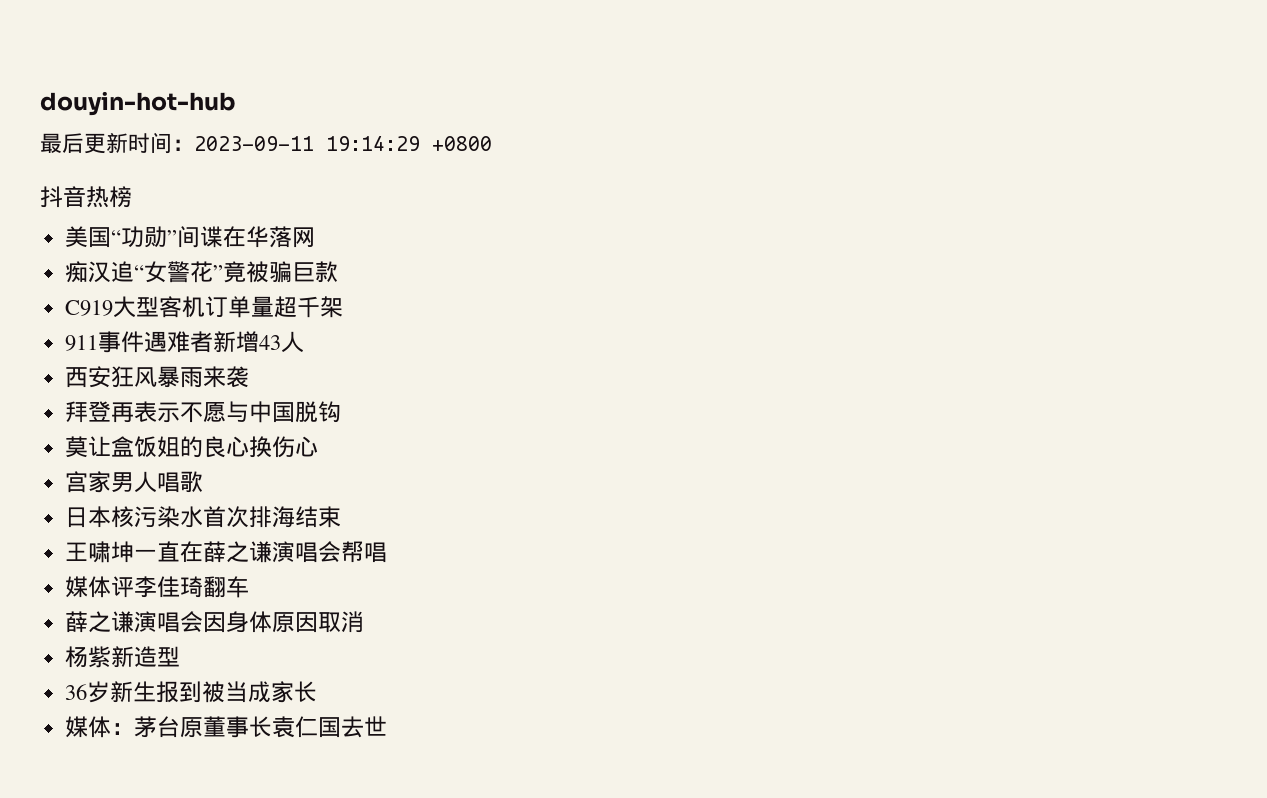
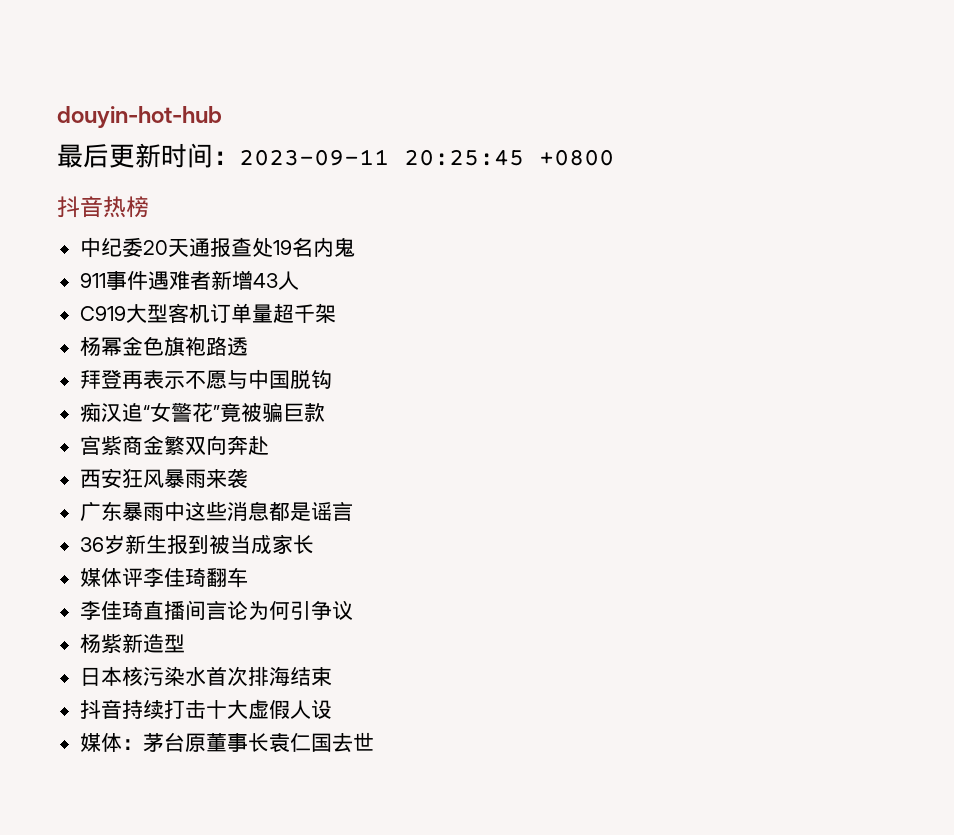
[326,136,420,151] 19:14:29 -> [404,149,524,166] 20:25:45
[64,226,315,248] 美国“功勋”间谍在华落网 -> [79,237,355,258] [79,270,299,290] [79,303,336,324] [79,336,248,357] [79,369,332,390] 中纪委20天通报查处19名内鬼 // 911事件遇难者新增43人 // C919大型客机订单量超千架 // 杨幂金色旗袍路透 // 拜登再表示不愿与中国脱钩
[64,296,343,318] [64,331,304,353] [64,366,249,388] [64,401,341,423] [64,436,318,458] [64,471,203,493] [64,506,341,528] [64,541,387,563] [64,576,249,598] [64,611,364,633] [64,646,180,668] C919大型客机订单量超千架 // 911事件遇难者新增43人 // 西安狂风暴雨来袭 // 拜登再表示不愿与中国脱钩 // 莫让盒饭姐的良心换伤心 // 宫家男人唱歌 // 日本核污染水首次排海结束 // 王啸坤一直在薛之谦演唱会帮唱 // 媒体评李佳琦翻车 // 薛之谦演唱会因身体原因取消 // 杨紫新造型 -> [79,435,269,456] [79,468,248,488] [79,501,353,522] 宫紫商金繁双向奔赴 // 西安狂风暴雨来袭 // 广东暴雨中这些消息都是谣言
(317, 691) none -> [79,567,248,588] [79,600,353,620] [79,633,185,654] [79,666,332,686] [79,699,332,719] // 媒体评李佳琦翻车 // 李佳琦直播间言论为何引争议 // 杨紫新造型 // 日本核污染水首次排海结束 // 抖音持续打击十大虚假人设

